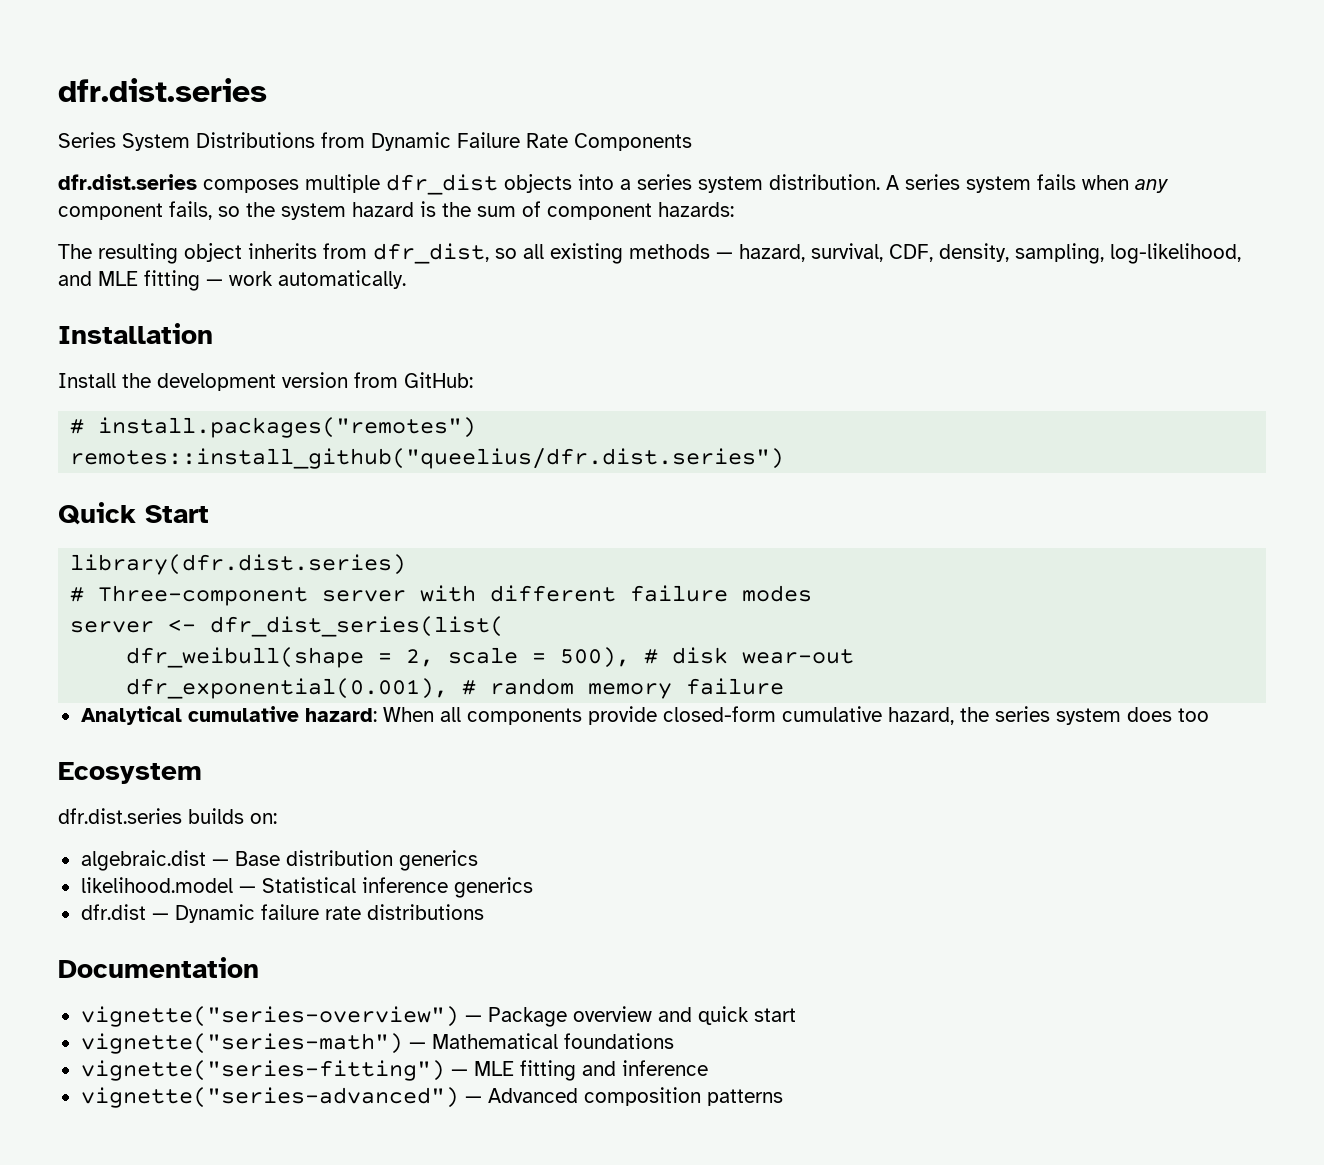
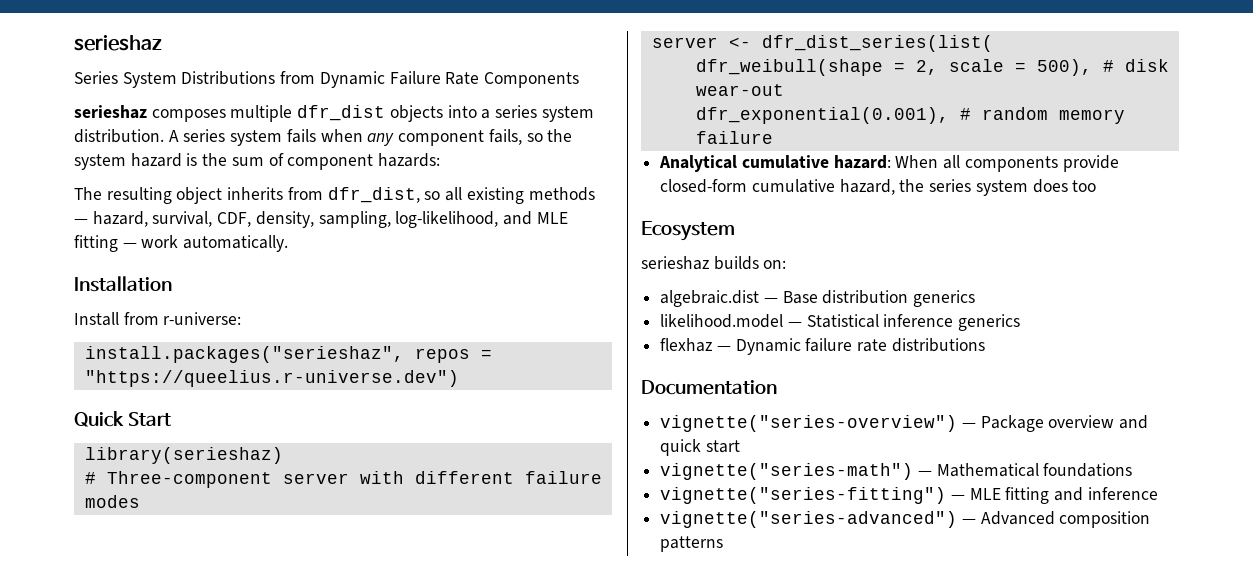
[58,78,267,102] dfr.dist.series -> [74,35,162,51] serieshaz
[58,174,197,190] dfr.dist.series -> [74,105,147,119] serieshaz
[122,372,473,391] [70,417,477,438] [70,448,785,469] the development version from GitHub: // # install.packages("remotes") // remotes::install_github("queelius/dfr.dist.series") -> [123,312,242,325] [84,346,492,363] [84,370,459,387] from r-universe: // install.packages("serieshaz", repos = "https://queelius.r-universe.dev")
[70,554,407,575] library(dfr.dist.series) -> [84,447,283,464] library(serieshaz)
[58,808,182,824] dfr.dist.series -> [641,256,709,270] serieshaz
[80,904,146,920] dfr.dist -> [660,338,713,352] flexhaz

